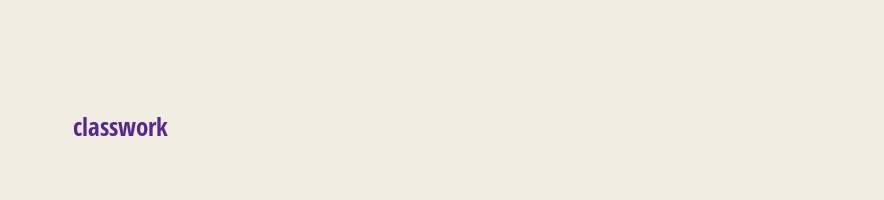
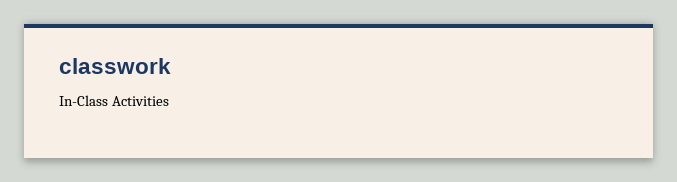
(168, 126) none -> [59,95,169,106] // In-Class Activities

